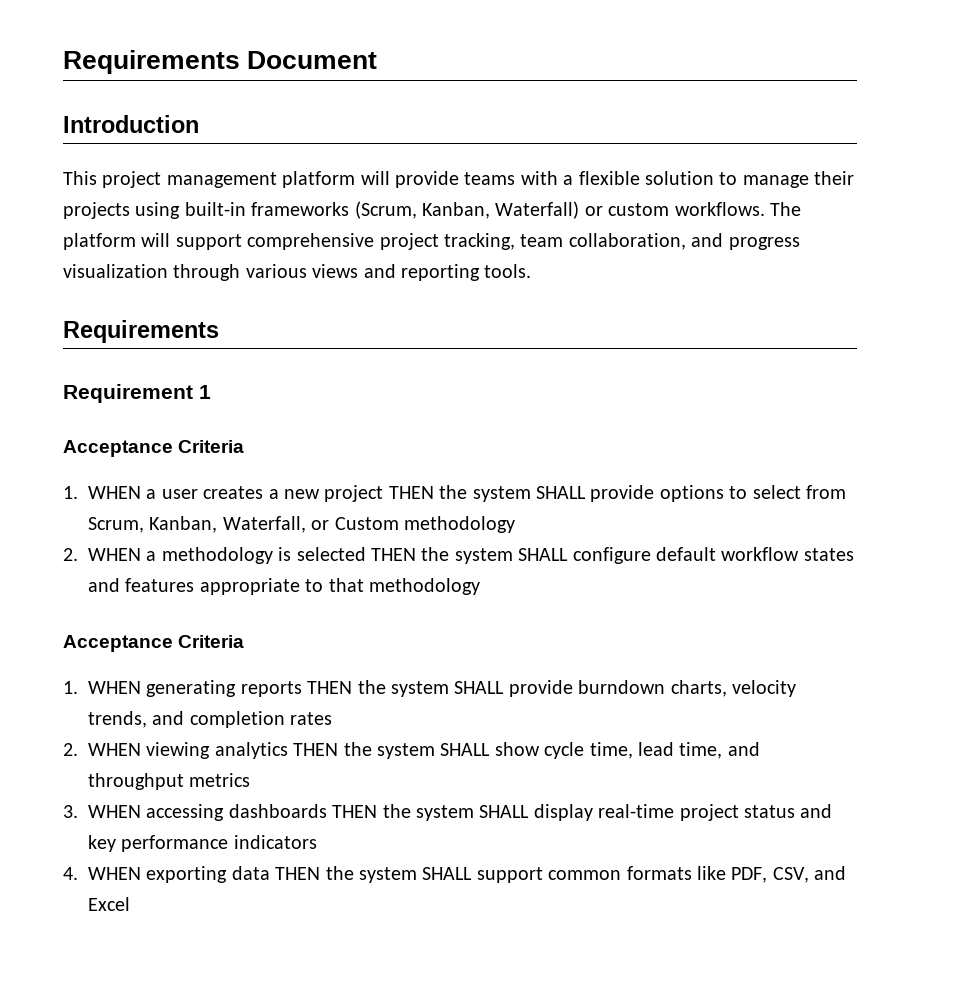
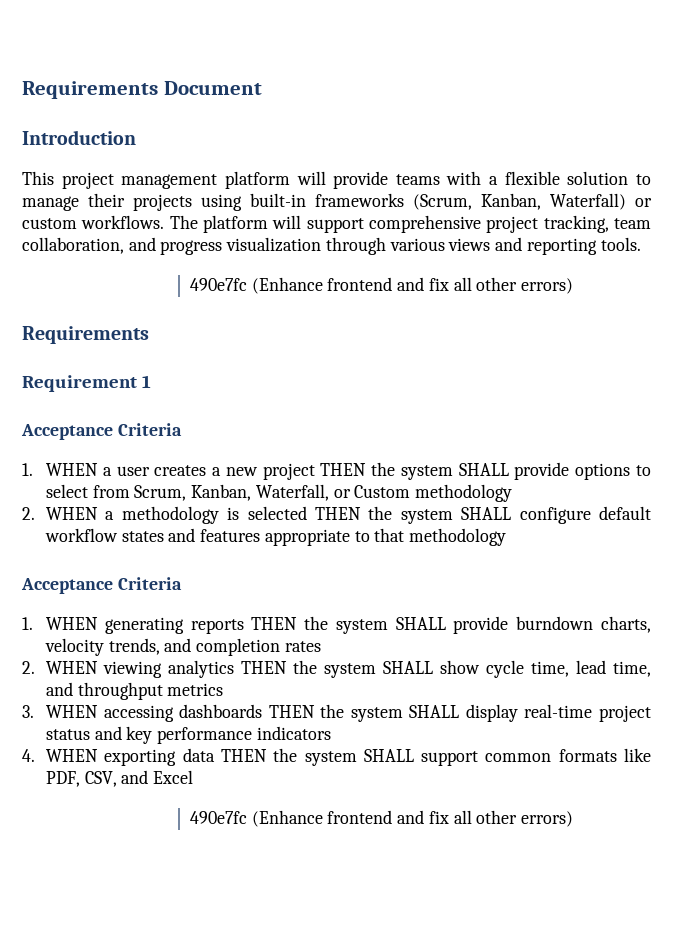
(532, 271) none -> [189,277,574,294] // 490e7fc (Enhance frontend and fix all other errors)
(130, 904) none -> [189,810,574,827] // 490e7fc (Enhance frontend and fix all other errors)

